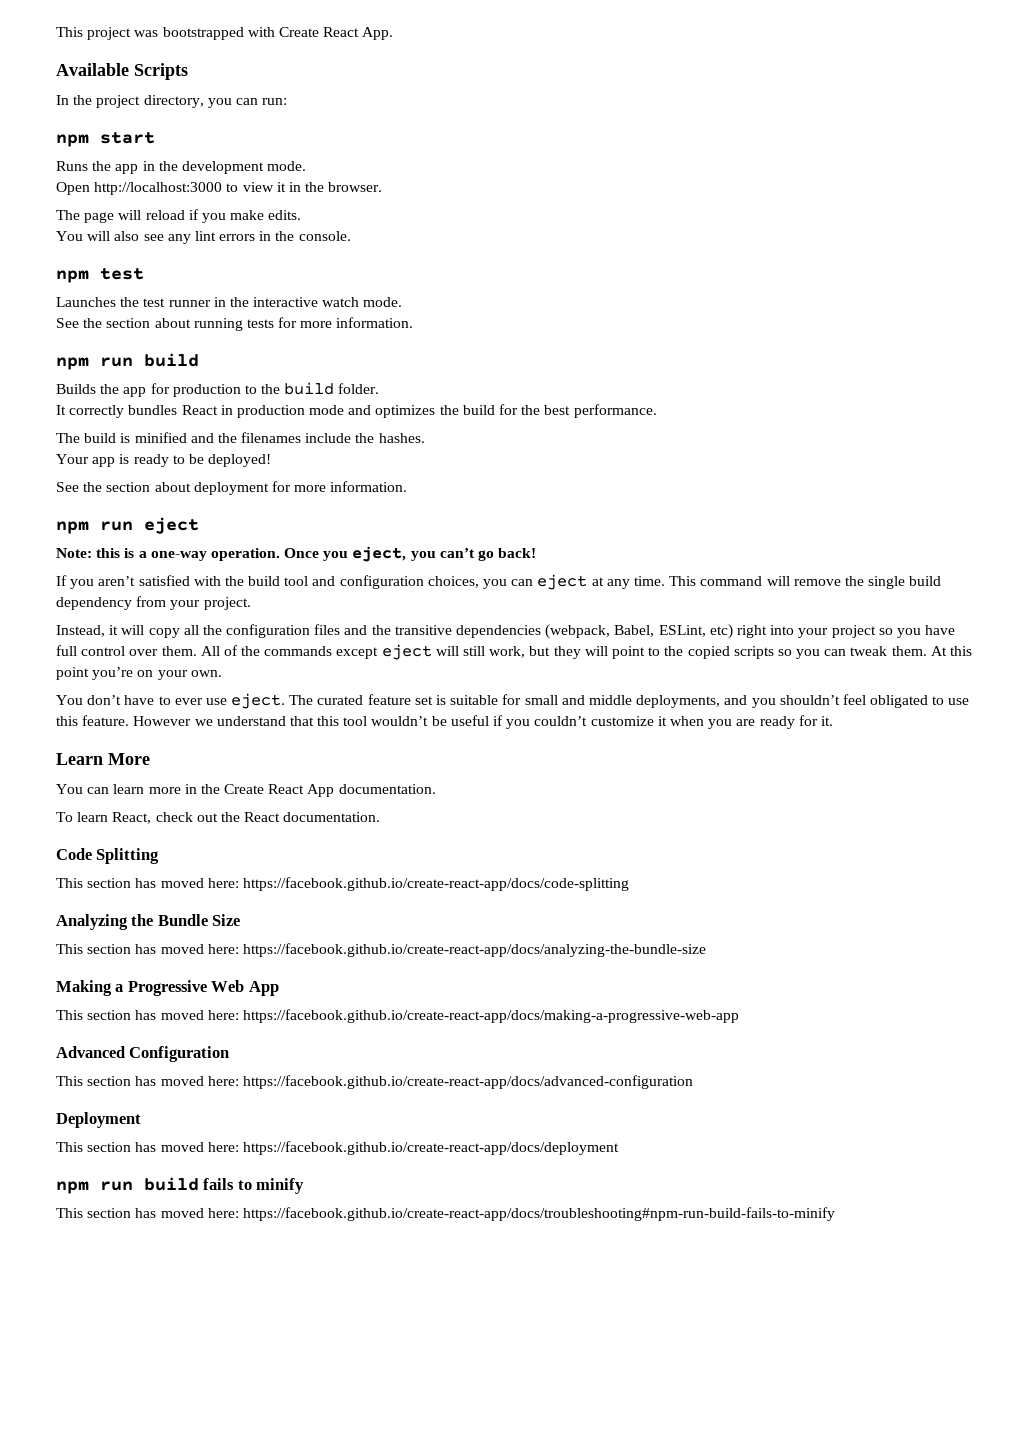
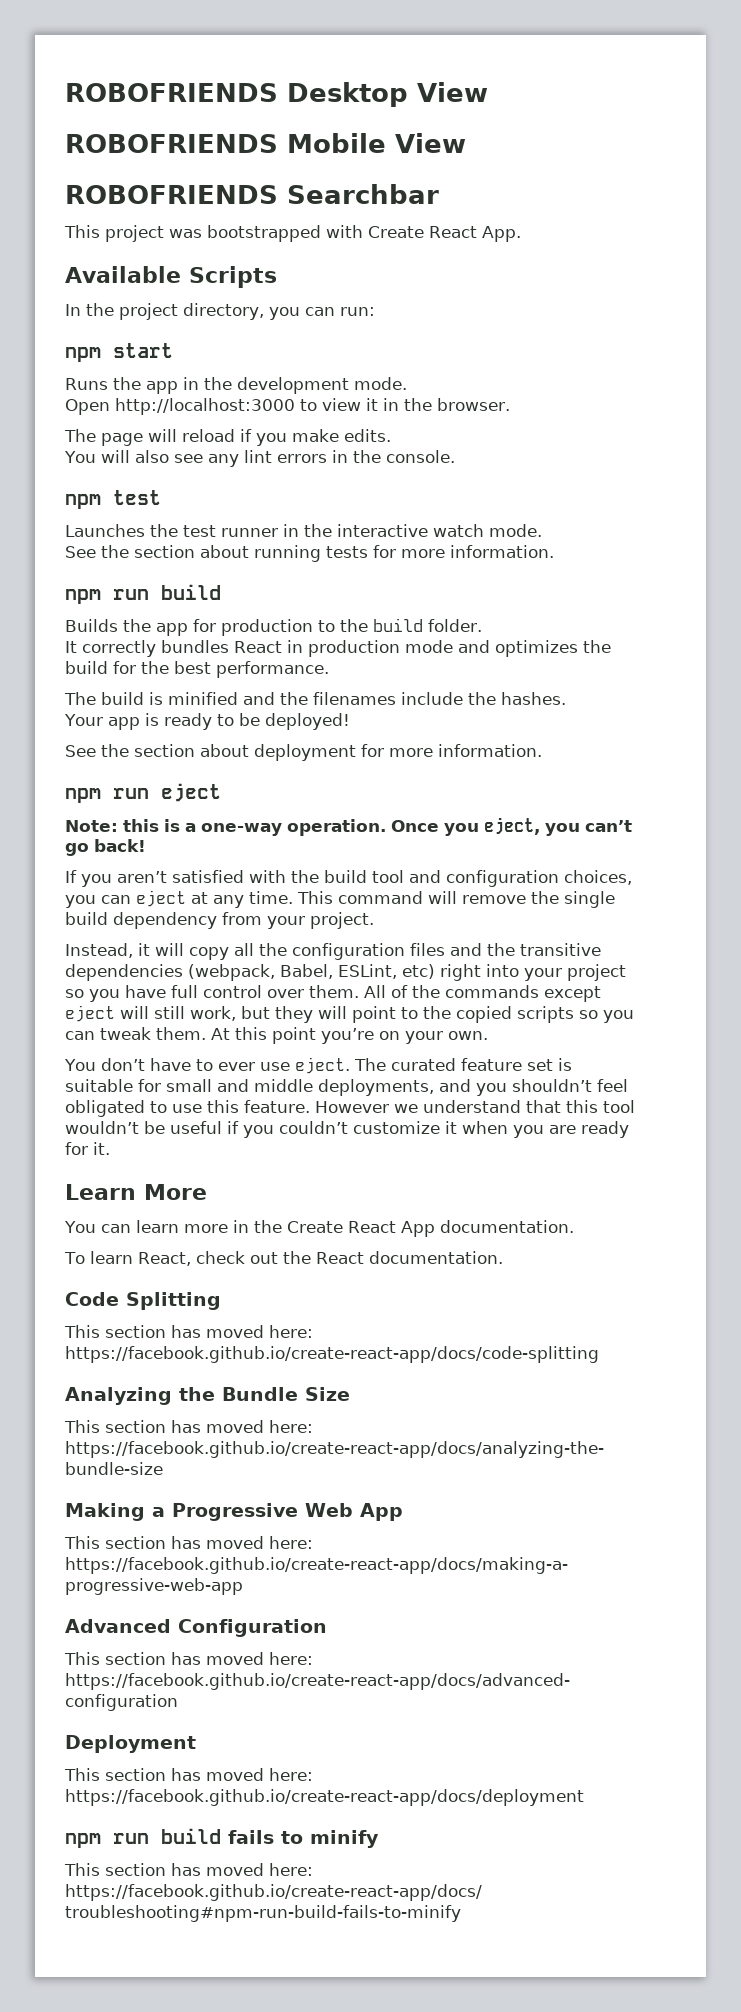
(56, 32) none -> [65,82,488,107] [65,133,466,153] [65,184,439,204] ROBOFRIENDS Desktop View // ROBOFRIENDS Mobile View // ROBOFRIENDS Searchbar //

